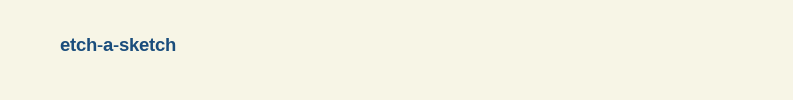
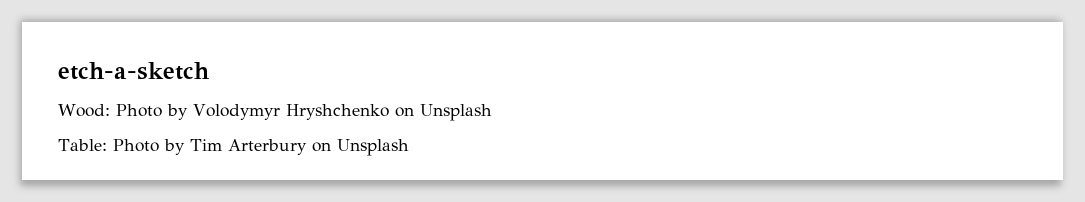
(176, 44) none -> [58,104,492,121] [58,139,409,156] // Wood: Photo by Volodymyr Hryshchenko on Unsplash // Table: Photo by Tim Arterbury on Unsplash

